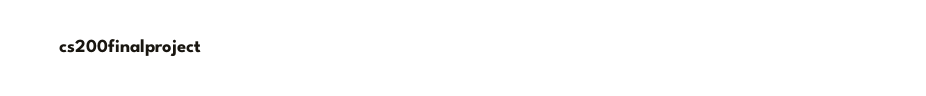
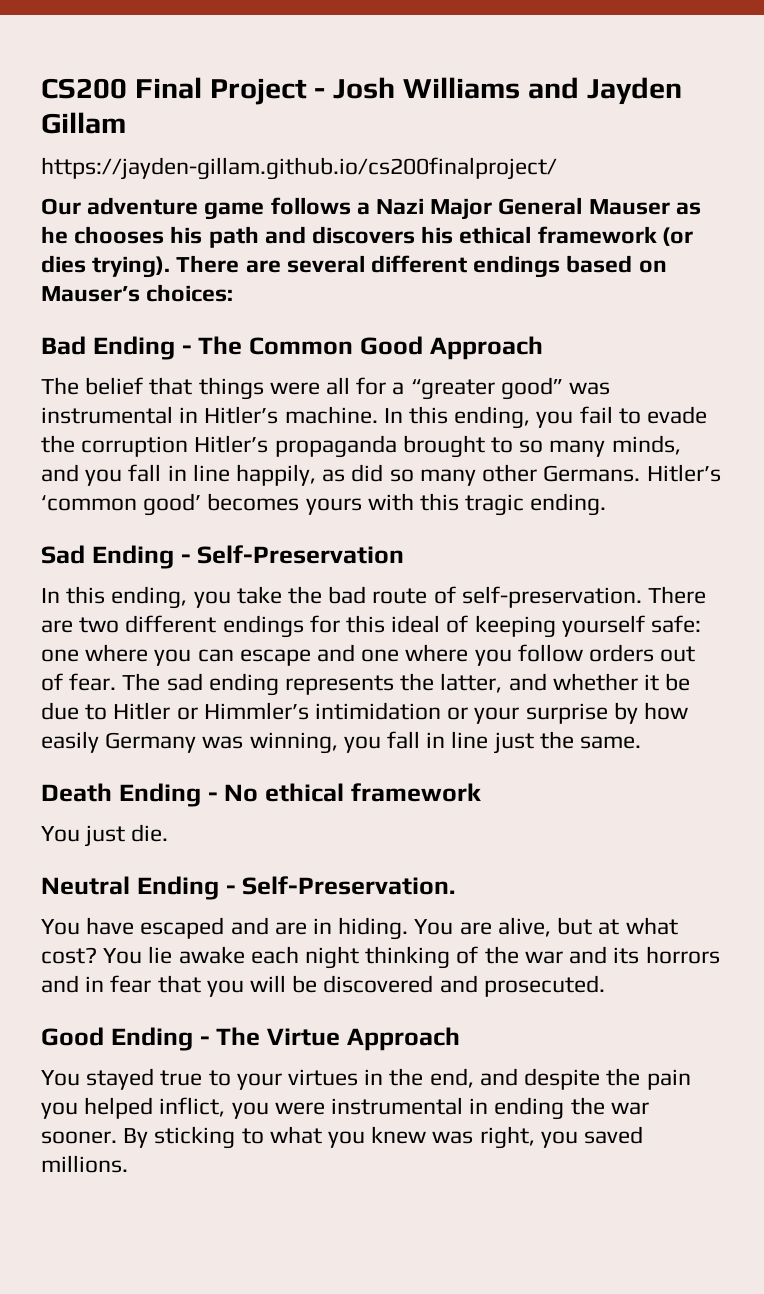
[59,39,201,57] cs200finalproject -> [41,77,682,105] [41,112,126,134] [41,157,557,180] [41,197,701,220] [41,226,693,248] [41,255,667,278] [41,284,234,302] [41,336,543,360] [41,377,611,400] [41,406,708,429] [41,435,681,458] [41,464,721,486] [41,493,607,516] [41,545,405,569] [41,586,707,609] [41,615,702,638] [41,644,696,666] [41,673,691,696] [41,702,689,724] [41,731,642,754] [41,783,481,807] [41,824,169,847] [41,876,456,900] [41,917,678,940] [41,946,720,969] [41,975,605,997] [41,1027,460,1051] [41,1068,691,1090] [41,1097,649,1120] [41,1126,644,1149] [41,1155,128,1173] CS200 Final Project - Josh Williams and Jayden Gillam // https://jayden-gillam.github.io/cs200finalproject/ // Our adventure game follows a Nazi Major General Mauser as he chooses his path and discovers his ethical framework (or dies trying). There are several different endings based on Mauser’s choices: // Bad Ending - The Common Good Approach // The belief that things were all for a “greater good” was instrumental in Hitler’s machine. In this ending, you fail to evade the corruption Hitler’s propaganda brought to so many minds, and you fall in line happily, as did so many other Germans. Hitler’s ‘common good’ becomes yours with this tragic ending. // Sad Ending - Self-Preservation // In this ending, you take the bad route of self-preservation. There are two different endings for this ideal of keeping yourself safe: one where you can escape and one where you follow orders out of fear. The sad ending represents the latter, and whether it be due to Hitler or Himmler’s intimidation or your surprise by how easily Germany was winning, you fall in line just the same. // Death Ending - No ethical framework // You just die. // Neutral Ending - Self-Preservation. // You have escaped and are in hiding. You are alive, but at what cost? You lie awake each night thinking of the war and its horrors and in fear that you will be discovered and prosecuted. // Good Ending - The Virtue Approach // You stayed true to your virtues in the end, and despite the pain you helped inflict, you were instrumental in ending the war sooner. By sticking to what you knew was right, you saved millions.

